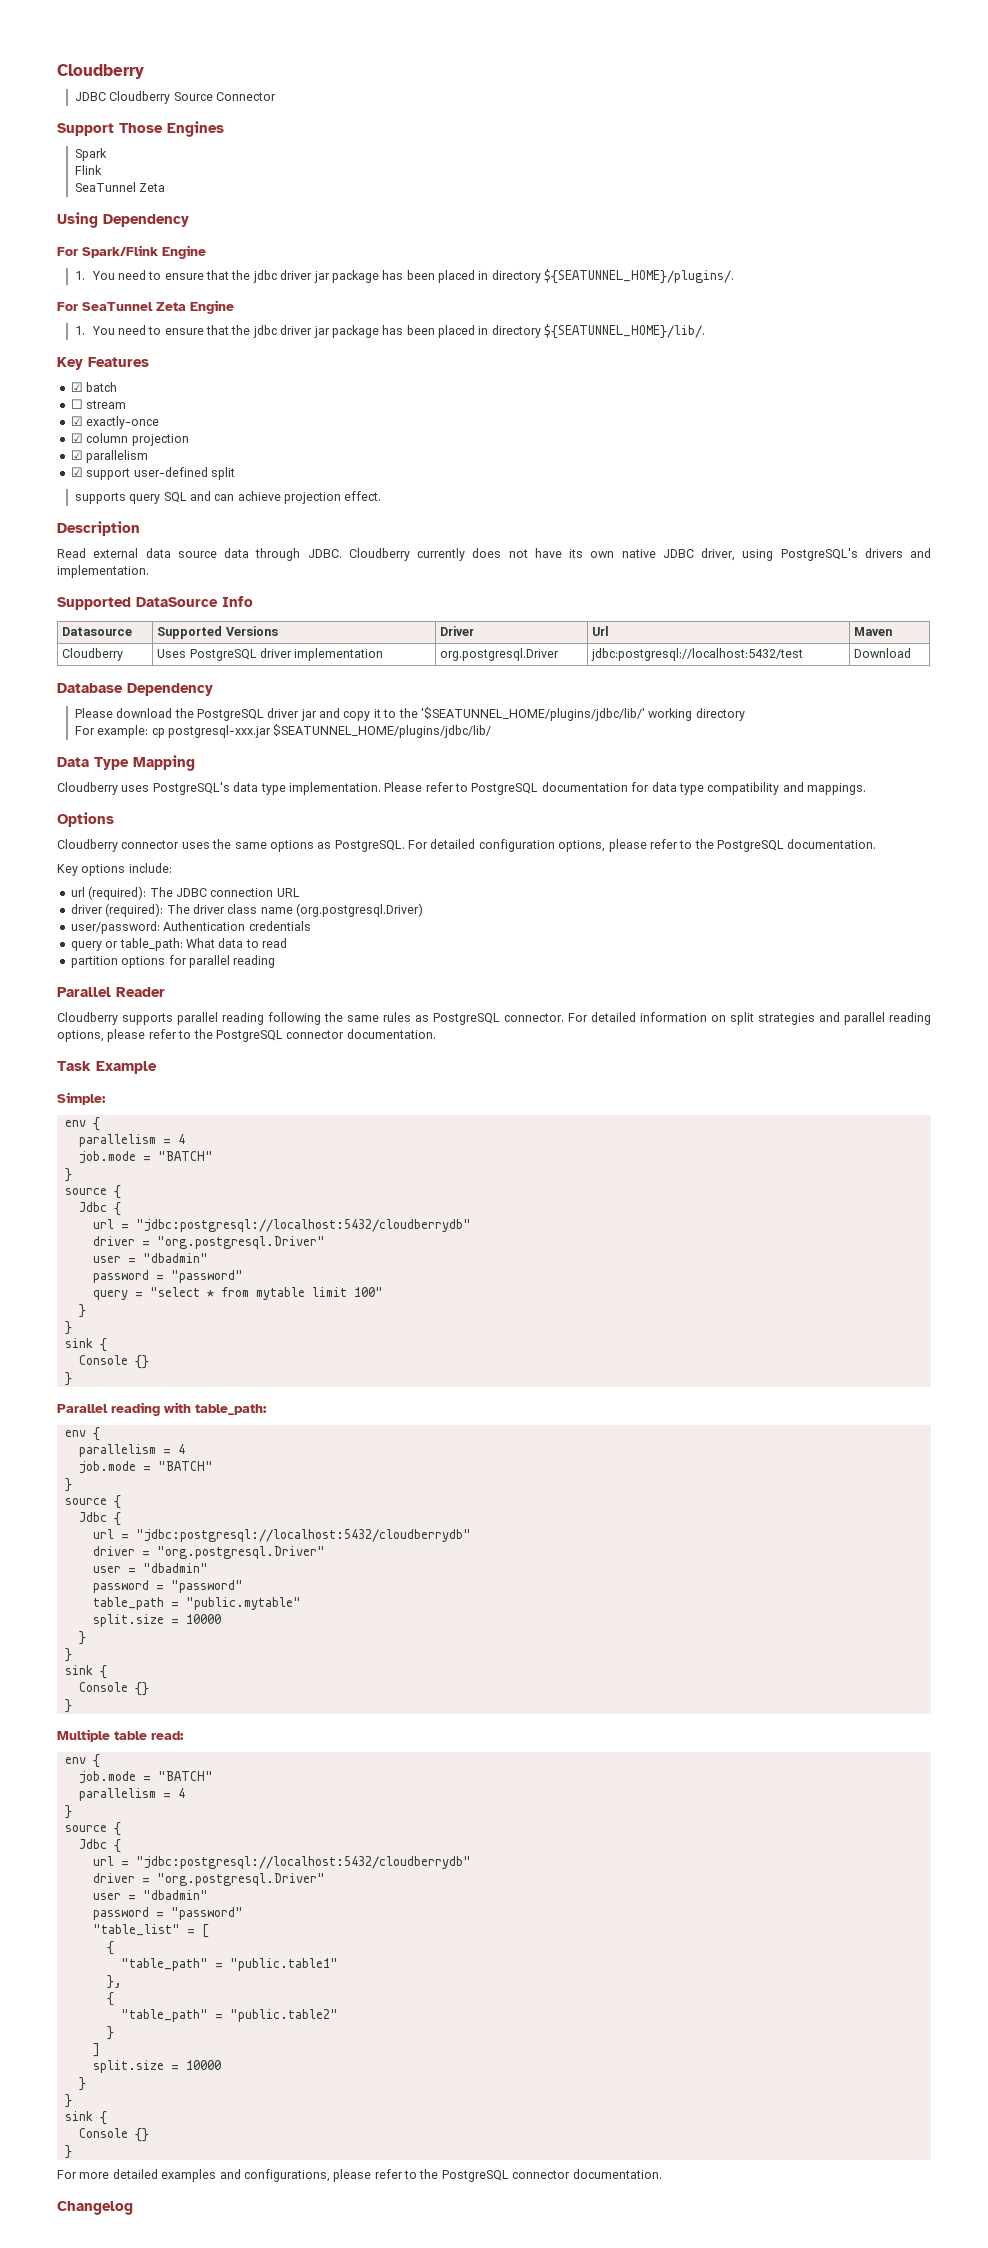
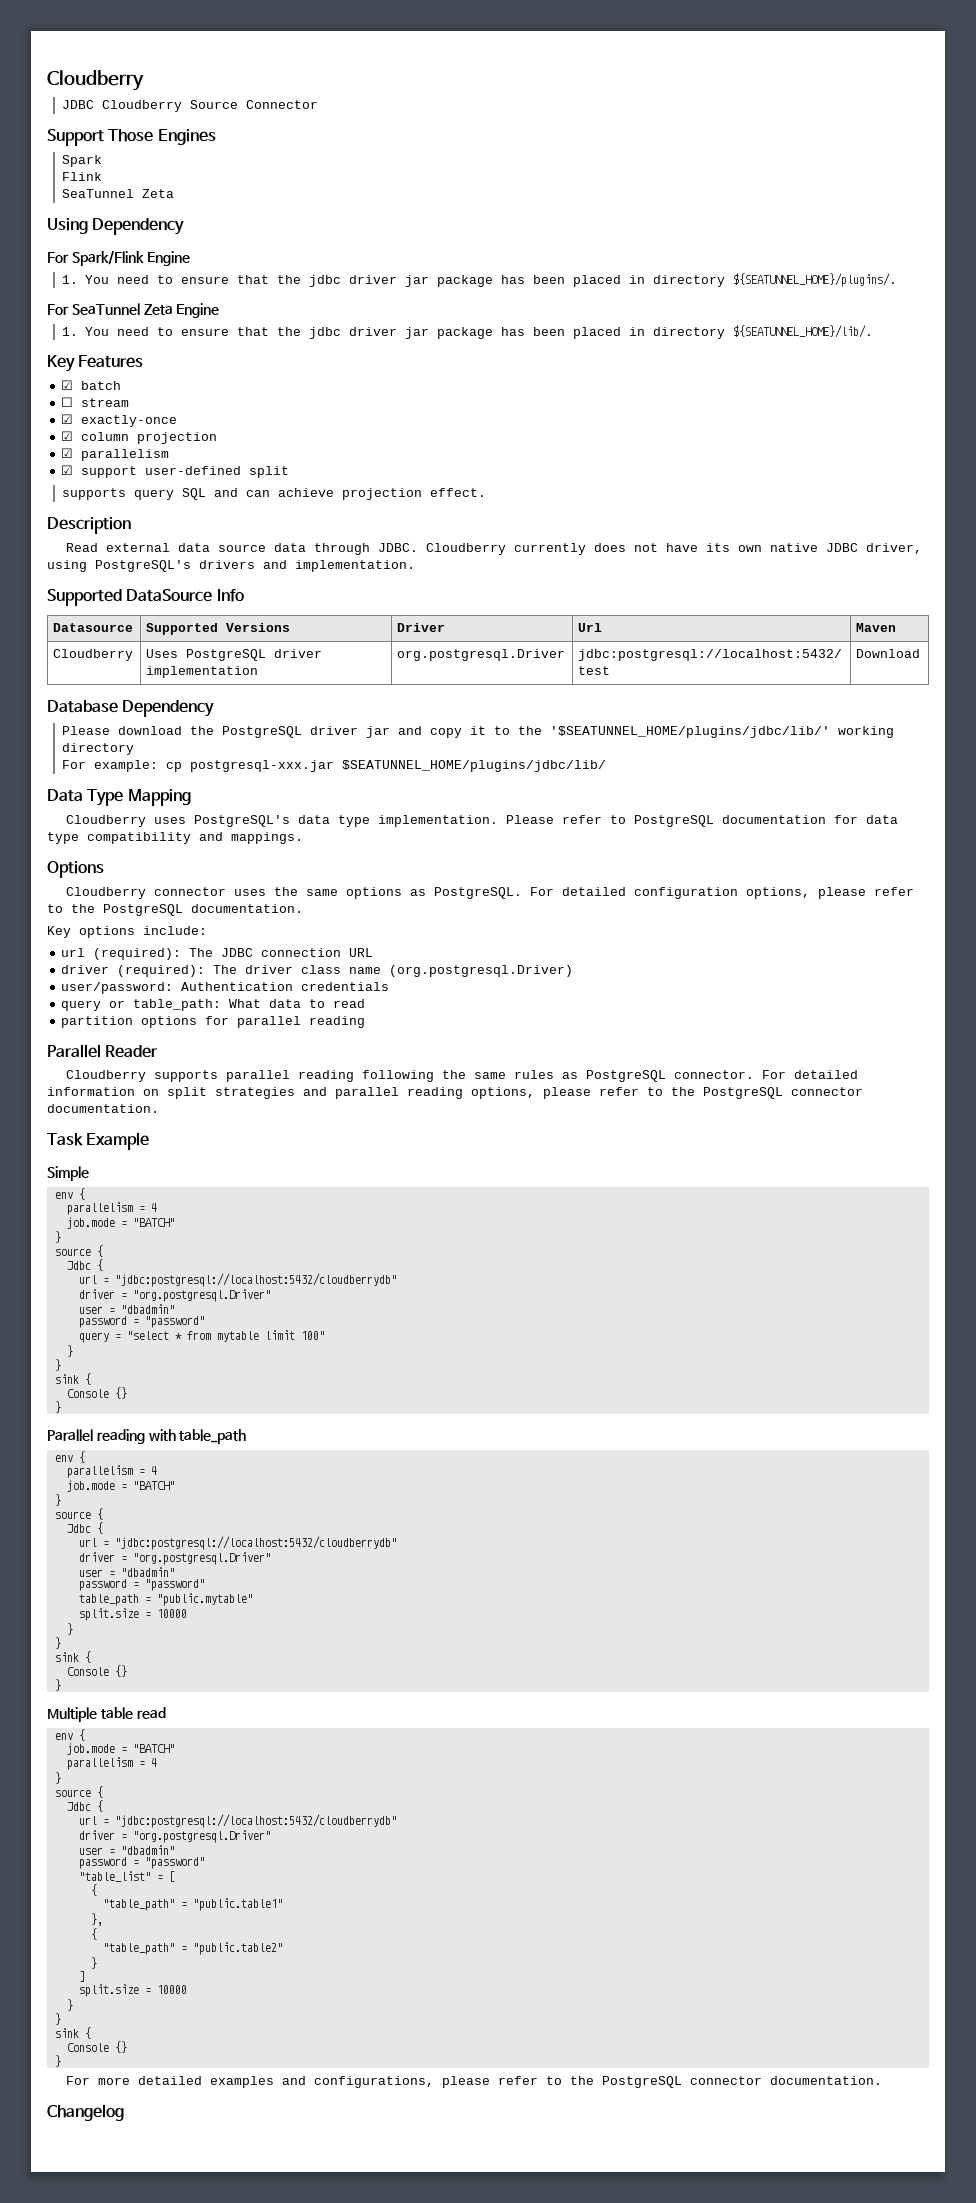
[57,1092,106,1105] Simple: -> [47,1166,89,1181] Simple
[195,1404,267,1415] table_path: -> [179,1429,247,1444] table_path
[151,1731,184,1740] read: -> [136,1707,166,1719] read

